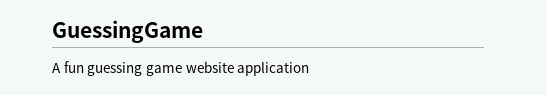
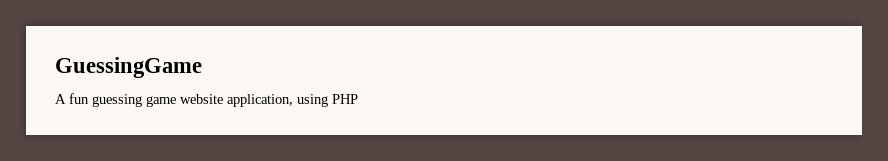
[237,62,310,76] application -> [227,94,358,107] application, using PHP

